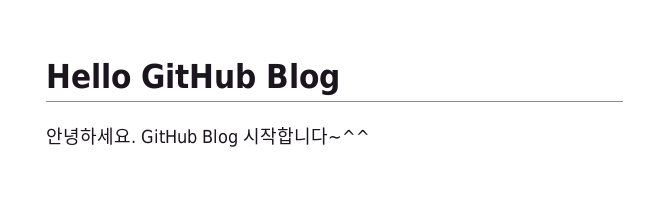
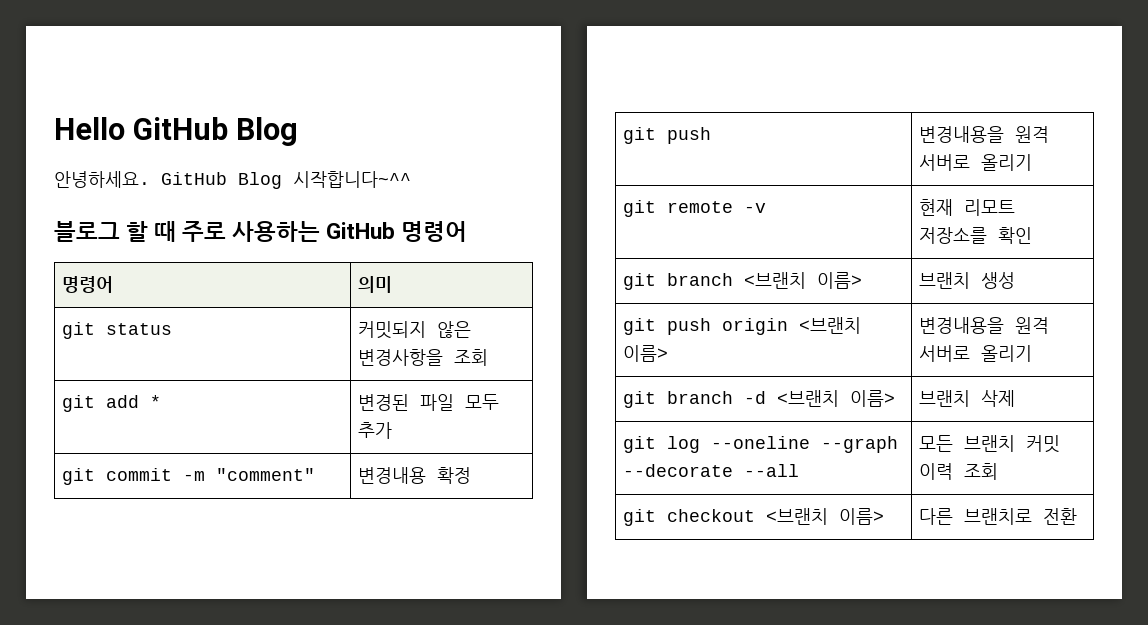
(370, 136) none -> [54,221,468,242] [61,276,113,293] [357,276,392,293] [61,322,172,339] [357,321,471,339] [357,349,488,366] [61,395,161,412] [357,394,499,411] [357,422,392,439] [61,468,315,485] [357,467,471,484] [622,127,711,144] [918,126,1049,143] [918,154,1032,171] [622,200,766,217] [918,199,1015,216] [918,227,1032,244] [622,272,862,290] [918,272,1015,289] [622,317,861,335] [622,345,668,362] [918,317,1049,334] [918,345,1032,362] [622,390,895,408] [918,390,1015,407] [622,436,898,453] [622,464,799,477] [918,435,1060,453] [918,463,998,480] [622,508,884,526] [918,508,1077,525] // 블로그 할 때 주로 사용하는 GitHub 명령어 // 명령어 | 의미 // git status | 커밋되지 않은 변경사항을 조회 // git add * | 변경된 파일 모두 추가 // git commit -m "comment" | 변경내용 확정 // git push | 변경내용을 원격 서버로 올리기 // git remote -v | 현재 리모트 저장소를 확인 // git branch <브랜치 이름> | 브랜치 생성 // git push origin <브랜치 이름> | 변경내용을 원격 서버로 올리기 // git branch -d <브랜치 이름> | 브랜치 삭제 // git log --oneline --graph --decorate --all | 모든 브랜치 커밋 이력 조회 // git checkout <브랜치 이름> | 다른 브랜치로 전환

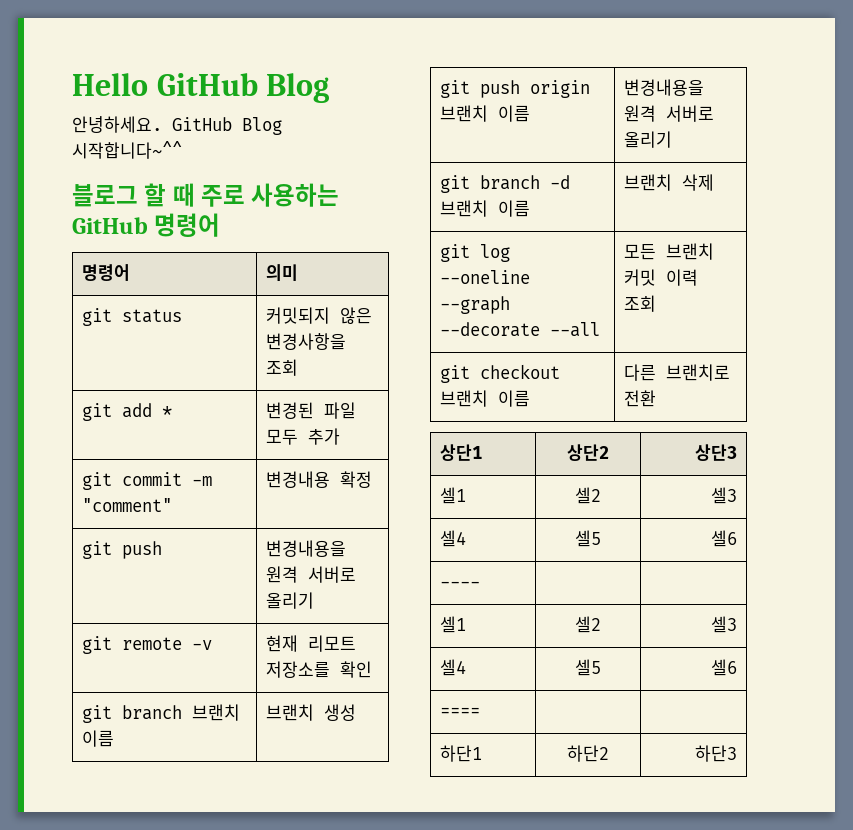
[743,272,862,289] <브랜치 이름> -> [192,704,241,721] [82,730,115,747] 브랜치 이름
[798,317,861,334] [622,345,668,362] <브랜치 이름> -> [440,105,531,122] 브랜치 이름
[776,390,895,407] <브랜치 이름> -> [440,200,531,217] 브랜치 이름
[765,508,884,525] <브랜치 이름> -> [440,390,531,407] 브랜치 이름
(1077, 516) none -> [440,444,483,461] [567,444,609,461] [694,444,737,461] [440,487,467,504] [575,487,601,504] [710,487,737,504] [440,530,467,547] [575,530,601,547] [710,530,737,547] [440,581,481,588] [440,616,467,633] [575,616,601,633] [710,616,737,633] [440,659,467,676] [575,659,601,676] [710,659,737,676] [440,707,481,717] [440,745,483,762] [567,745,609,762] [694,745,737,762] // 상단1 | 상단2 | 상단3 // 셀1 | 셀2 | 셀3 // 셀4 | 셀5 | 셀6 // ---- | | // 셀1 | 셀2 | 셀3 // 셀4 | 셀5 | 셀6 // ==== | | // 하단1 | 하단2 | 하단3

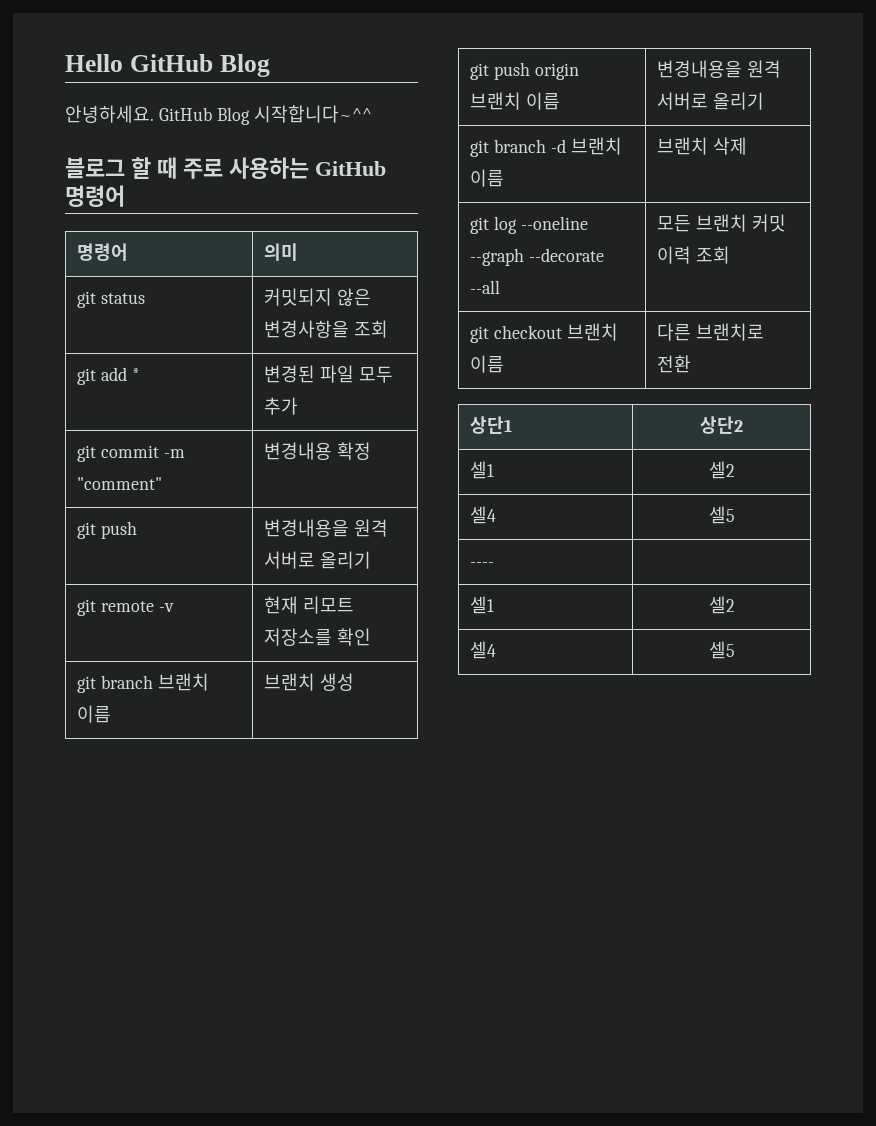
[694,444,737,461] [440,487,467,504] [575,487,601,504] [710,487,737,504] [440,530,467,547] [575,530,601,547] [710,530,737,547] | 상단3 // 셀1 | 셀2 | 셀3 // 셀4 | 셀5 | 셀6 -> [470,461,495,479] [708,461,735,479] [470,506,497,524] [708,506,735,524] // 셀1 | 셀2 // 셀4 | 셀5
[440,616,467,633] [575,616,601,633] [710,616,737,633] [440,659,467,676] [575,659,601,676] [710,659,737,676] [440,707,481,717] [440,745,483,762] [567,745,609,762] [694,745,737,762] | // 셀1 | 셀2 | 셀3 // 셀4 | 셀5 | 셀6 // ==== | | // 하단1 | 하단2 | 하단3 -> [470,596,495,614] [708,596,735,614] [470,641,497,659] [708,641,735,659] // 셀1 | 셀2 // 셀4 | 셀5

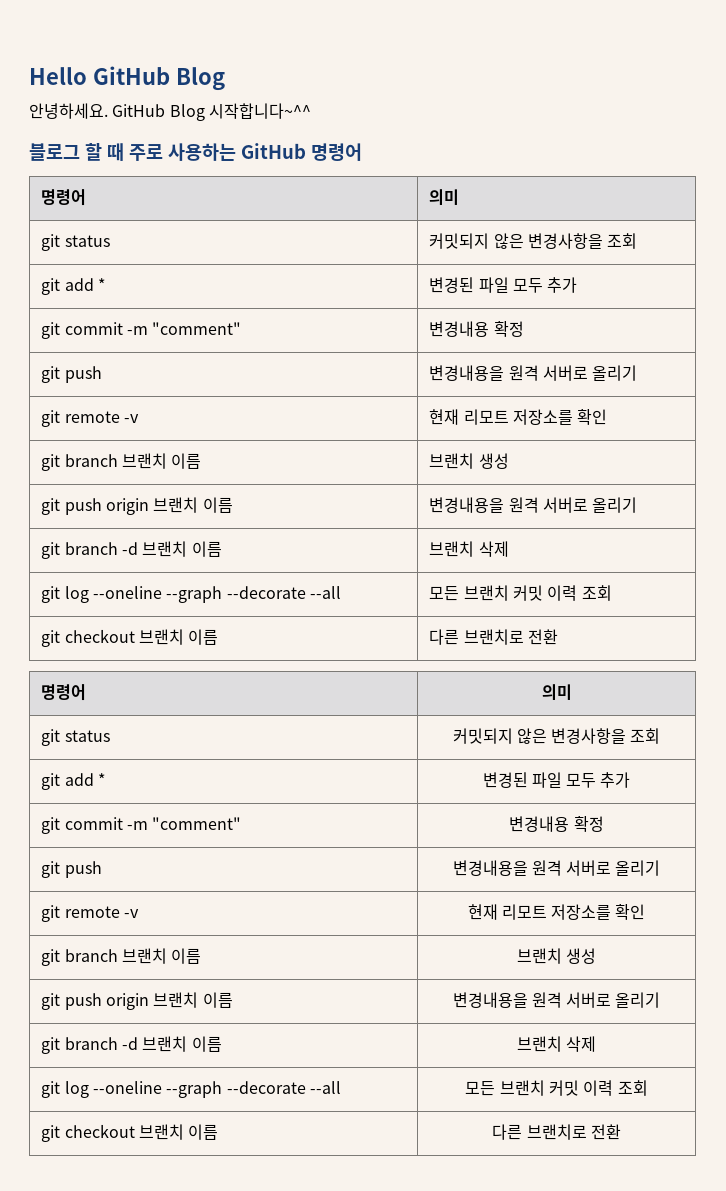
[470,416,513,434] [700,416,743,434] [470,461,495,479] [708,461,735,479] [470,506,497,524] [708,506,735,524] [470,562,495,567] [470,596,495,614] [708,596,735,614] [470,641,497,659] [708,641,735,659] 상단1 | 상단2 // 셀1 | 셀2 // 셀4 | 셀5 // ---- | // 셀1 | 셀2 // 셀4 | 셀5 -> [41,684,87,701] [541,684,572,700] [41,729,110,746] [452,728,661,744] [41,773,106,790] [482,772,631,788] [41,817,242,834] [509,816,604,832] [41,861,102,878] [452,860,661,876] [41,905,140,922] [467,904,646,920] [41,948,202,966] [516,948,597,964] [41,992,233,1010] [452,992,661,1008] [41,1036,222,1054] [516,1036,597,1052] [41,1081,341,1098] [465,1080,648,1096] [41,1124,219,1142] [492,1124,621,1140] 명령어 | 의미 // git status | 커밋되지 않은 변경사항을 조회 // git add * | 변경된 파일 모두 추가 // git commit -m "comment" | 변경내용 확정 // git push | 변경내용을 원격 서버로 올리기 // git remote -v | 현재 리모트 저장소를 확인 // git branch 브랜치 이름 | 브랜치 생성 // git push origin 브랜치 이름 | 변경내용을 원격 서버로 올리기 // git branch -d 브랜치 이름 | 브랜치 삭제 // git log --oneline --graph --decorate --all | 모든 브랜치 커밋 이력 조회 // git checkout 브랜치 이름 | 다른 브랜치로 전환

